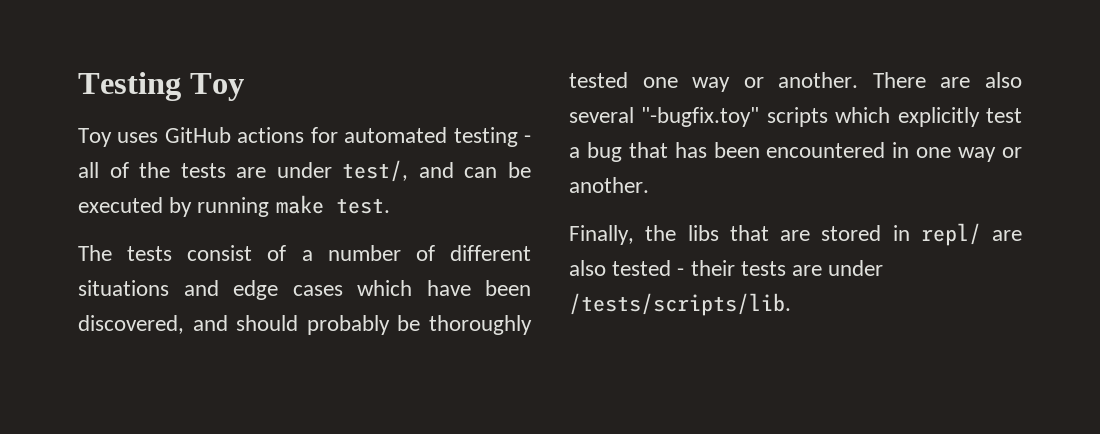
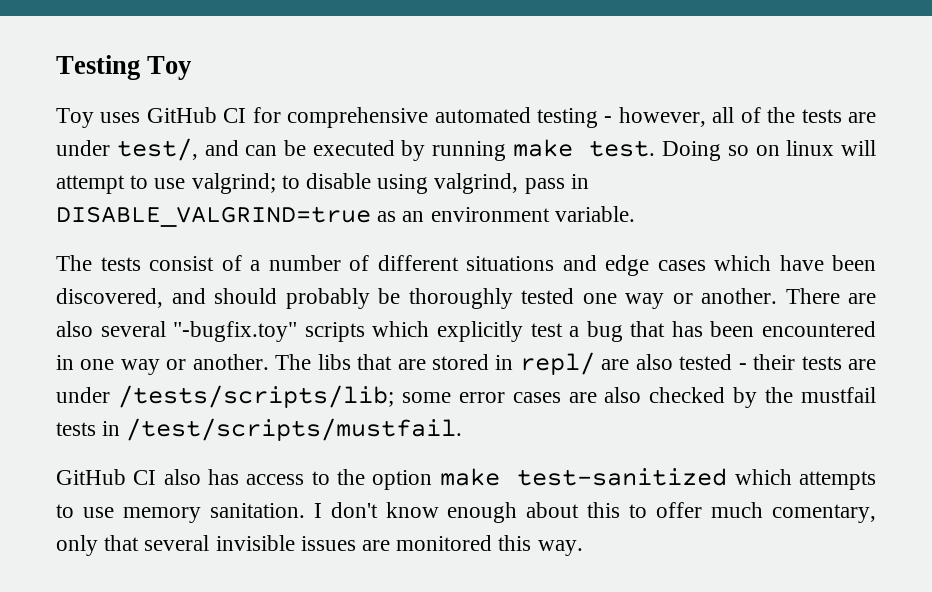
[237,127,338,143] actions for -> [223,107,429,128] CI for comprehensive
(531, 139) none -> [618,107,706,127] however,
(390, 206) none -> [662,140,876,161] [56,173,589,194] [56,206,635,227] Doing so on linux will attempt to use valgrind; to disable using valgrind, pass in DISABLE_VALGRIND=true as an environment variable.
[569,225,677,245] // Finally, the -> [275,354,312,370] The
[569,293,791,316] /tests/scripts/lib. -> [117,385,876,408] [56,418,463,441] [56,468,876,490] [56,502,876,523] [56,535,583,556] /tests/scripts/lib; some error cases are also checked by the mustfail tests in /test/scripts/mustfail. // GitHub CI also has access to the option make test-sanitized which attempts to use memory sanitation. I don't know enough about this to offer much comentary, only that several invisible issues are monitored this way.

